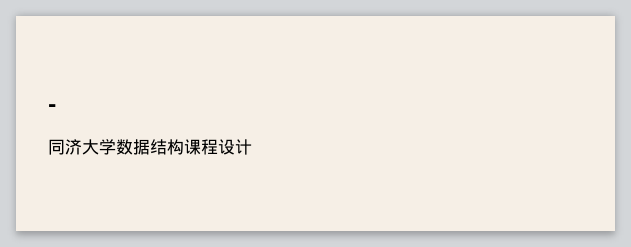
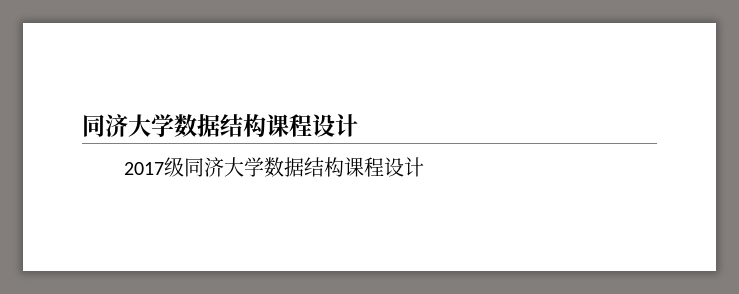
[48,104,56,113] [48,139,252,155] - // 同济大学数据结构课程设计 -> [82,114,358,137] [124,157,425,177] 同济大学数据结构课程设计 // 2017级同济大学数据结构课程设计

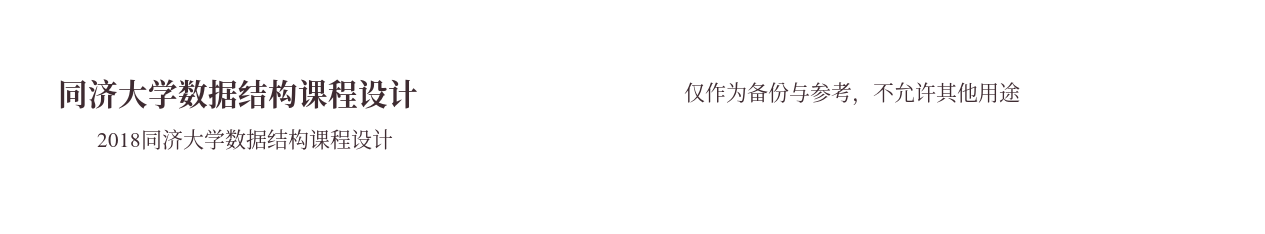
[82,114,358,137] [124,157,425,177] 同济大学数据结构课程设计 // 2017级同济大学数据结构课程设计 -> [58,79,418,109] [97,129,394,150] [684,82,1021,106] 同济大学数据结构课程设计 // 2018同济大学数据结构课程设计 // 仅作为备份与参考，不允许其他用途

